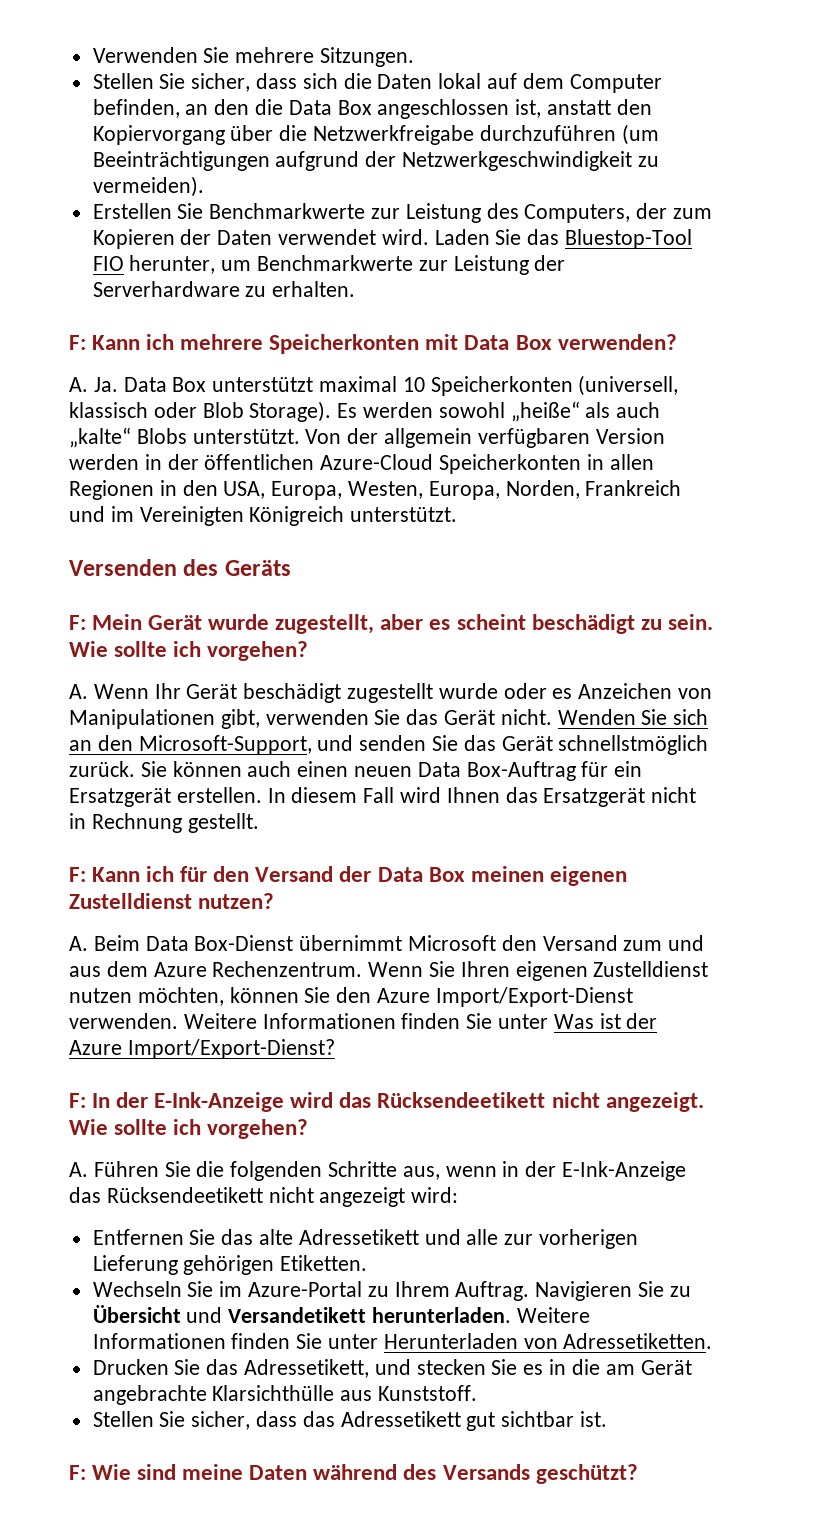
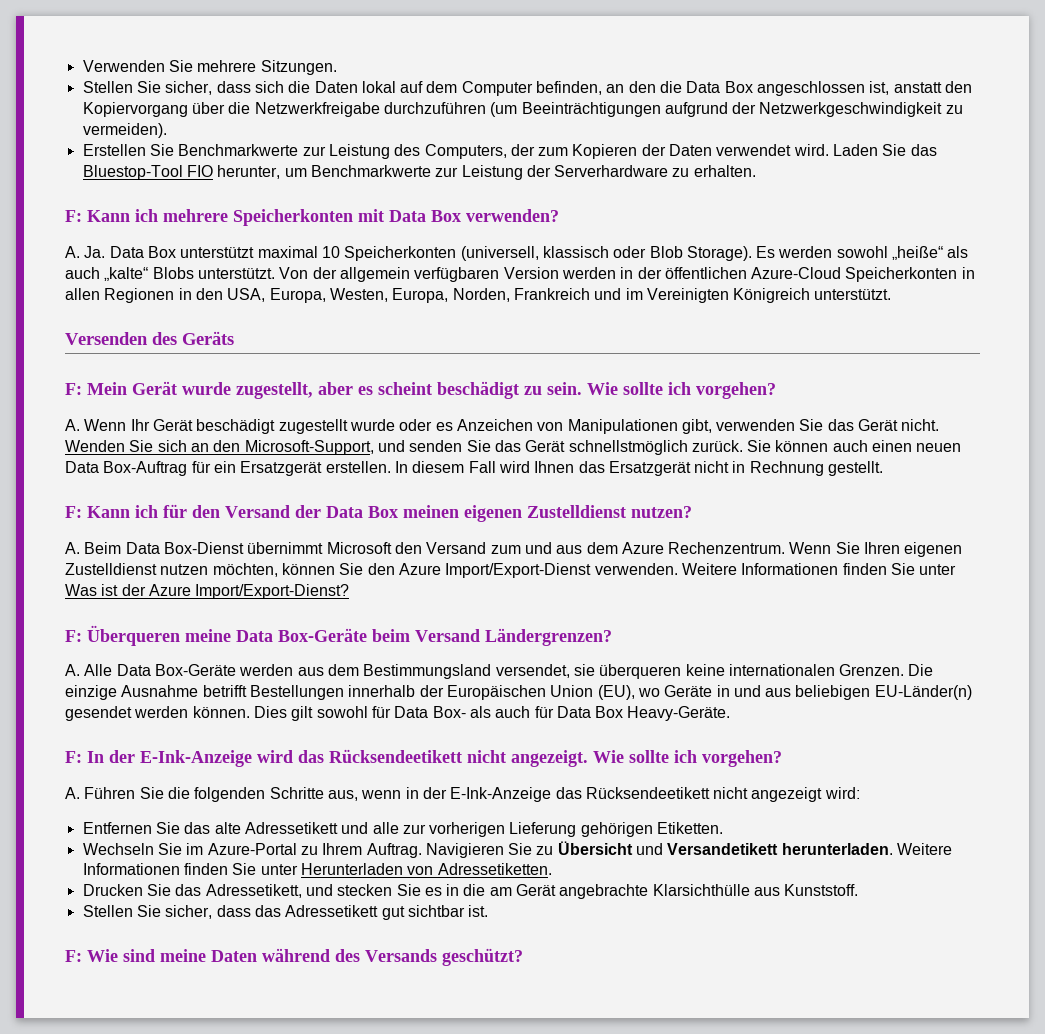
(335, 1049) none -> [65,625,612,646] [65,664,934,679] [65,685,972,700] [65,706,731,721] // F: Überqueren meine Data Box-Geräte beim Versand Ländergrenzen? // A. Alle Data Box-Geräte werden aus dem Bestimmungsland versendet, sie überqueren keine internationalen Grenzen. Die einzige Ausnahme betrifft Bestellungen innerhalb der Europäischen Union (EU), wo Geräte in und aus beliebigen EU-Länder(n) gesendet werden können. Dies gilt sowohl für Data Box- als auch für Data Box Heavy-Geräte.

